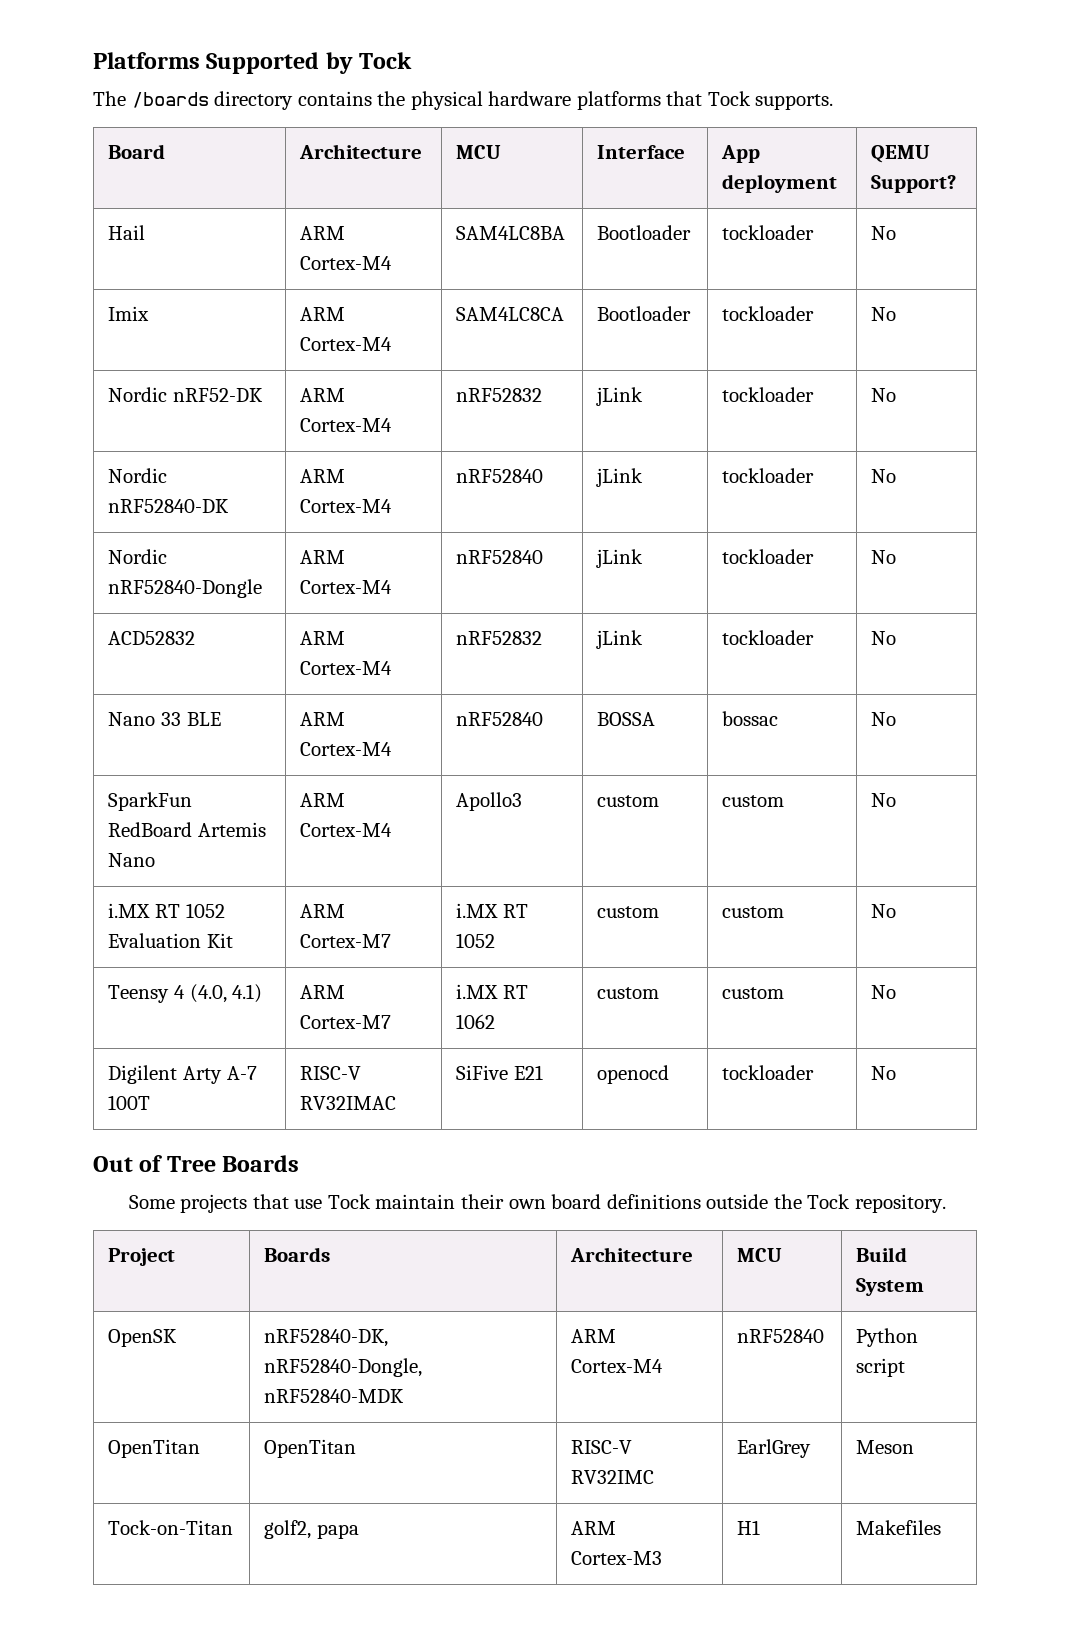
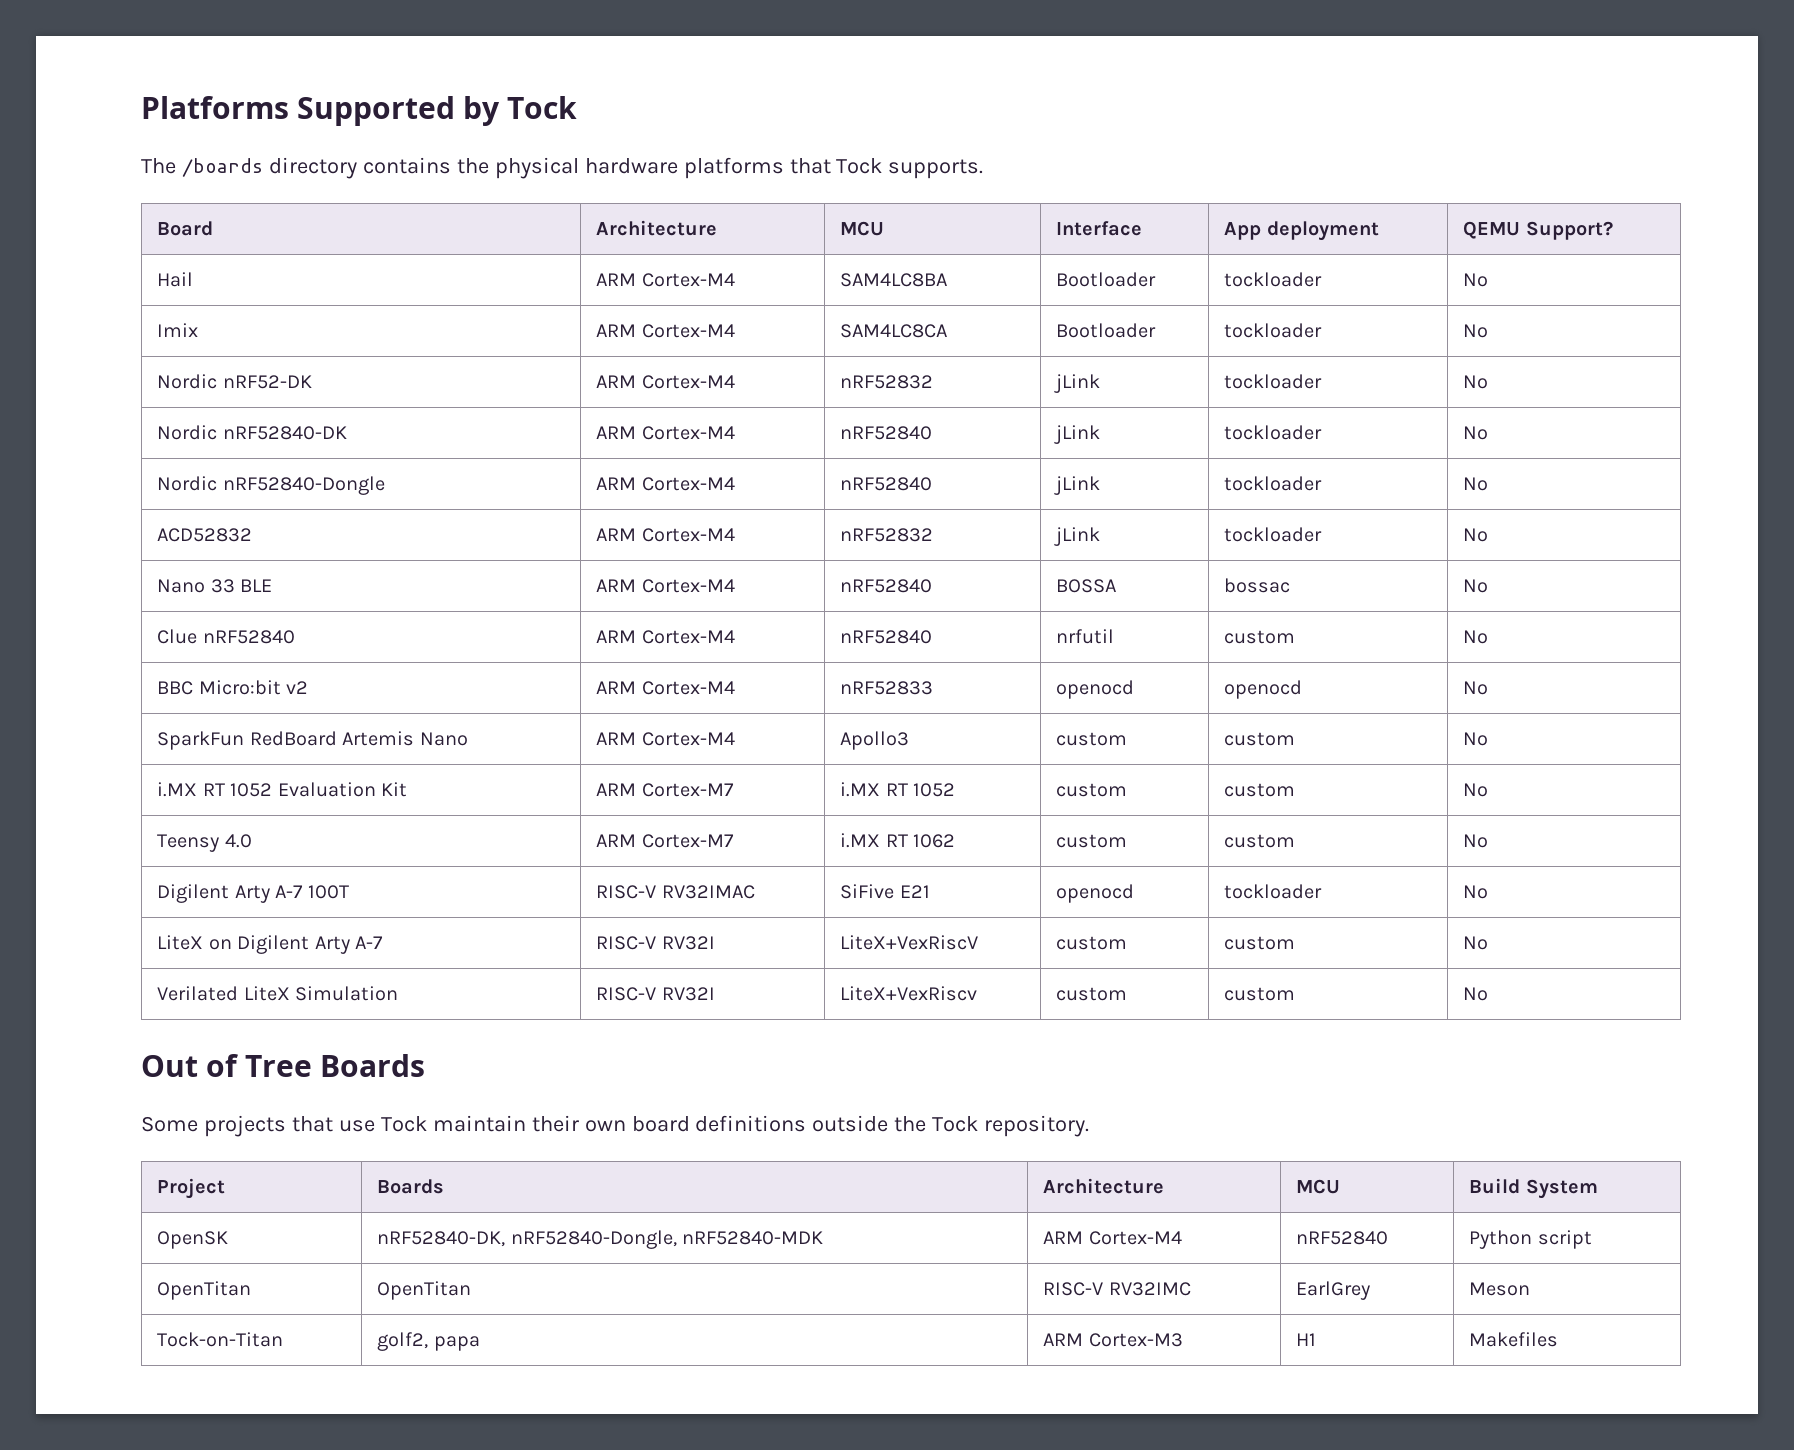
(897, 719) none -> [157,629,295,644] [596,630,735,644] [840,630,933,644] [1056,629,1115,644] [1224,630,1296,644] [1463,630,1489,644] [157,680,309,695] [596,681,735,695] [840,681,934,695] [1056,680,1135,699] [1224,680,1303,699] [1463,681,1489,695] // Clue nRF52840 | ARM Cortex-M4 | nRF52840 | nrfutil | custom | No // BBC Micro:bit v2 | ARM Cortex-M4 | nRF52833 | openocd | openocd | No
[173,984,263,1003] 4 (4.0, 4.1) -> [224,834,252,848] 4.0
(897, 1073) none -> [157,935,384,954] [596,936,715,950] [840,935,979,950] [1056,936,1128,950] [1224,936,1296,950] [1463,936,1489,950] [157,986,399,1001] [596,987,715,1001] [840,986,978,1001] [1056,987,1128,1001] [1224,987,1296,1001] [1463,987,1489,1001] // LiteX on Digilent Arty A-7 | RISC-V RV32I | LiteX+VexRiscV | custom | custom | No // Verilated LiteX Simulation | RISC-V RV32I | LiteX+VexRiscv | custom | custom | No

